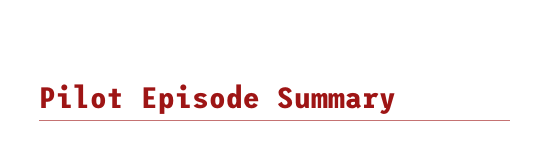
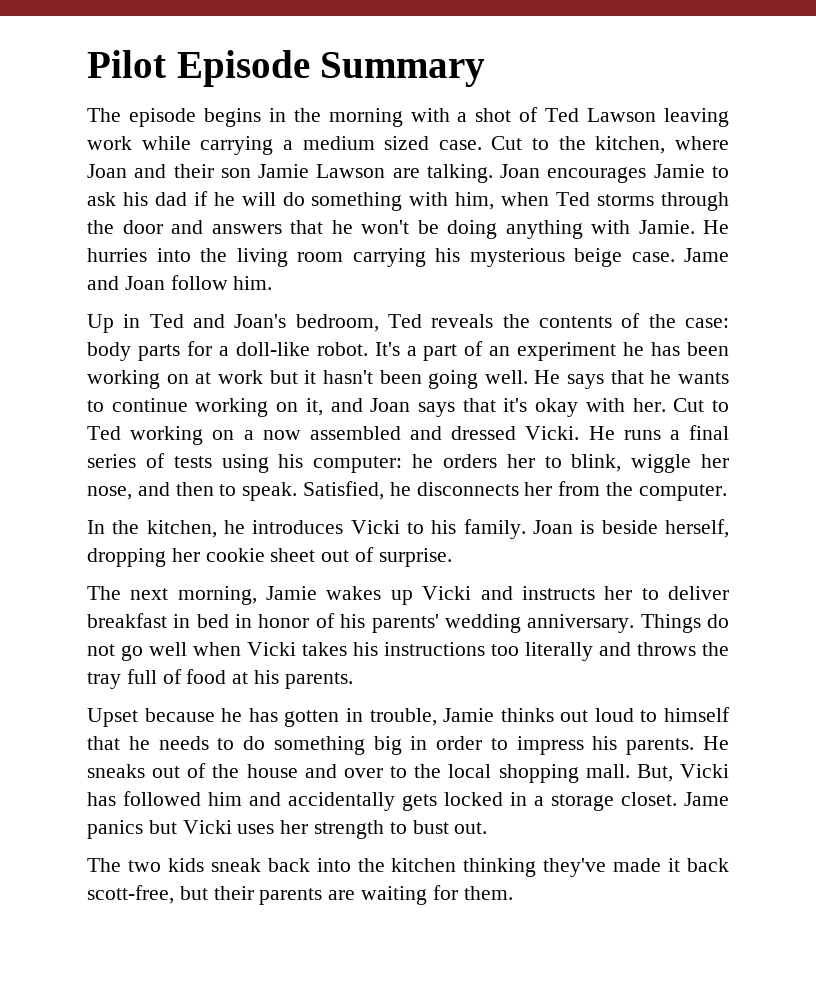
(396, 100) none -> [87,107,729,127] [87,136,729,155] [87,164,729,183] [87,191,729,211] [87,220,729,239] [87,248,729,267] [87,275,273,290] [87,313,730,333] [87,341,730,361] [87,370,729,389] [87,398,729,417] [87,425,729,445] [87,453,729,473] [87,481,727,501] [87,519,729,539] [87,547,452,567] [87,586,730,605] [87,613,730,633] [87,642,729,661] [87,669,353,689] [87,707,730,727] [87,736,729,755] [87,763,729,783] [87,791,729,811] [87,820,488,839] [87,858,729,877] [87,885,513,905] // The episode begins in the morning with a shot of Ted Lawson leaving work while carrying a medium sized case. Cut to the kitchen, where Joan and their son Jamie Lawson are talking. Joan encourages Jamie to ask his dad if he will do something with him, when Ted storms through the door and answers that he won't be doing anything with Jamie. He hurries into the living room carrying his mysterious beige case. Jame and Joan follow him. // Up in Ted and Joan's bedroom, Ted reveals the contents of the case: body parts for a doll-like robot. It's a part of an experiment he has been working on at work but it hasn't been going well. He says that he wants to continue working on it, and Joan says that it's okay with her. Cut to Ted working on a now assembled and dressed Vicki. He runs a final series of tests using his computer: he orders her to blink, wiggle her nose, and then to speak. Satisfied, he disconnects her from the computer. // In the kitchen, he introduces Vicki to his family. Joan is beside herself, dropping her cookie sheet out of surprise. // The next morning, Jamie wakes up Vicki and instructs her to deliver breakfast in bed in honor of his parents' wedding anniversary. Things do not go well when Vicki takes his instructions too literally and throws the tray full of food at his parents. // Upset because he has gotten in trouble, Jamie thinks out loud to himself that he needs to do something big in order to impress his parents. He sneaks out of the house and over to the local shopping mall. But, Vicki has followed him and accidentally gets locked in a storage closet. Jame panics but Vicki uses her strength to bust out. // The two kids sneak back into the kitchen thinking they've made it back scott-free, but their parents are waiting for them.

